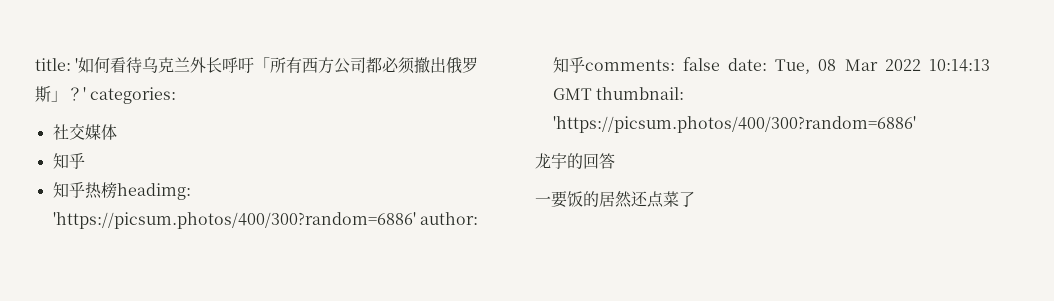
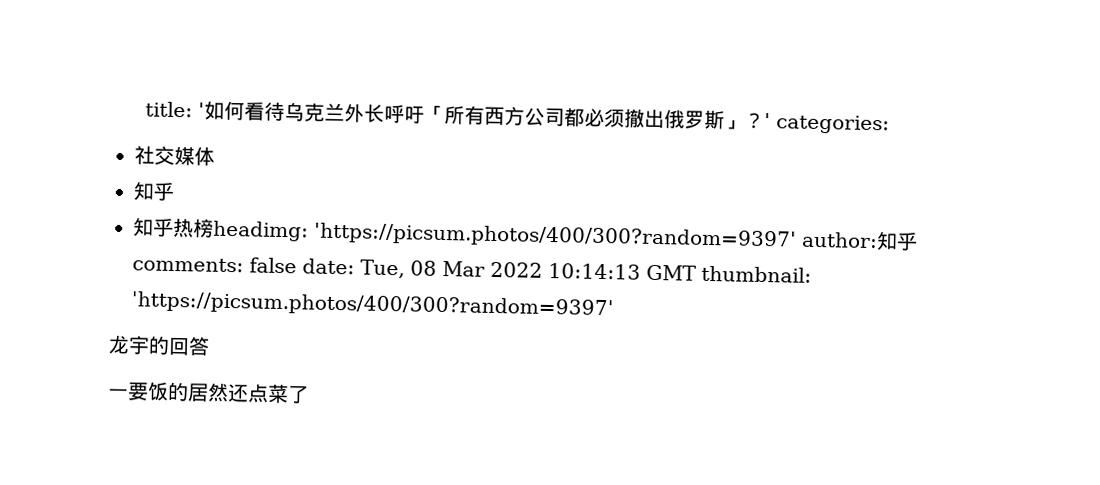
[52,212,416,229] 'https://picsum.photos/400/300?random=6886' -> [313,222,797,251] 'https://picsum.photos/400/300?random=9397'
[552,116,916,133] 'https://picsum.photos/400/300?random=6886' -> [131,291,614,320] 'https://picsum.photos/400/300?random=9397'

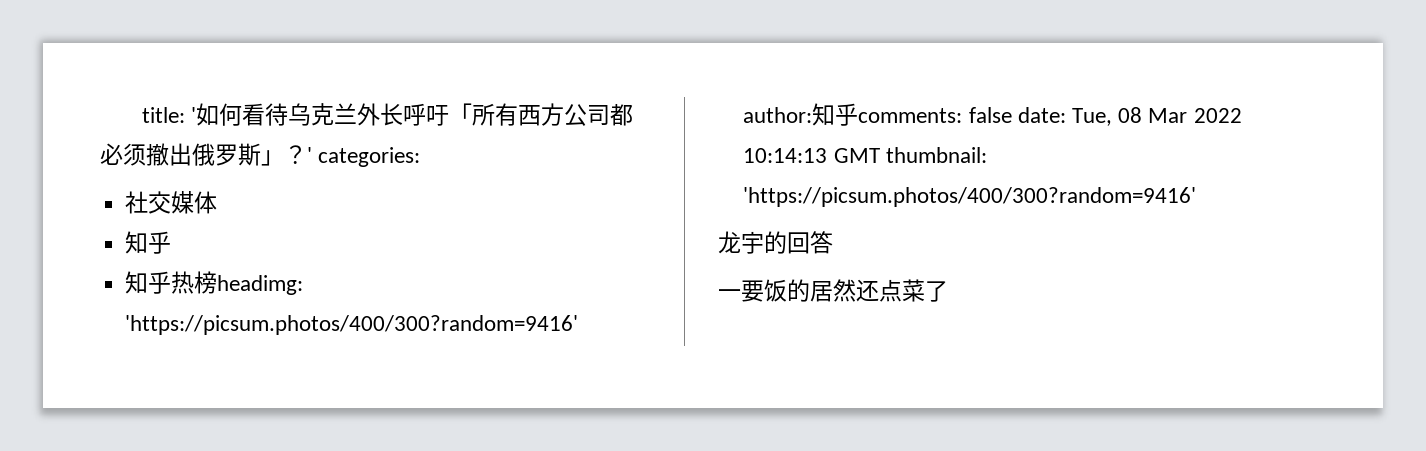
[313,222,797,251] 'https://picsum.photos/400/300?random=9397' -> [125,315,579,335] 'https://picsum.photos/400/300?random=9416'
[131,291,614,320] 'https://picsum.photos/400/300?random=9397' -> [743,187,1197,207] 'https://picsum.photos/400/300?random=9416'

